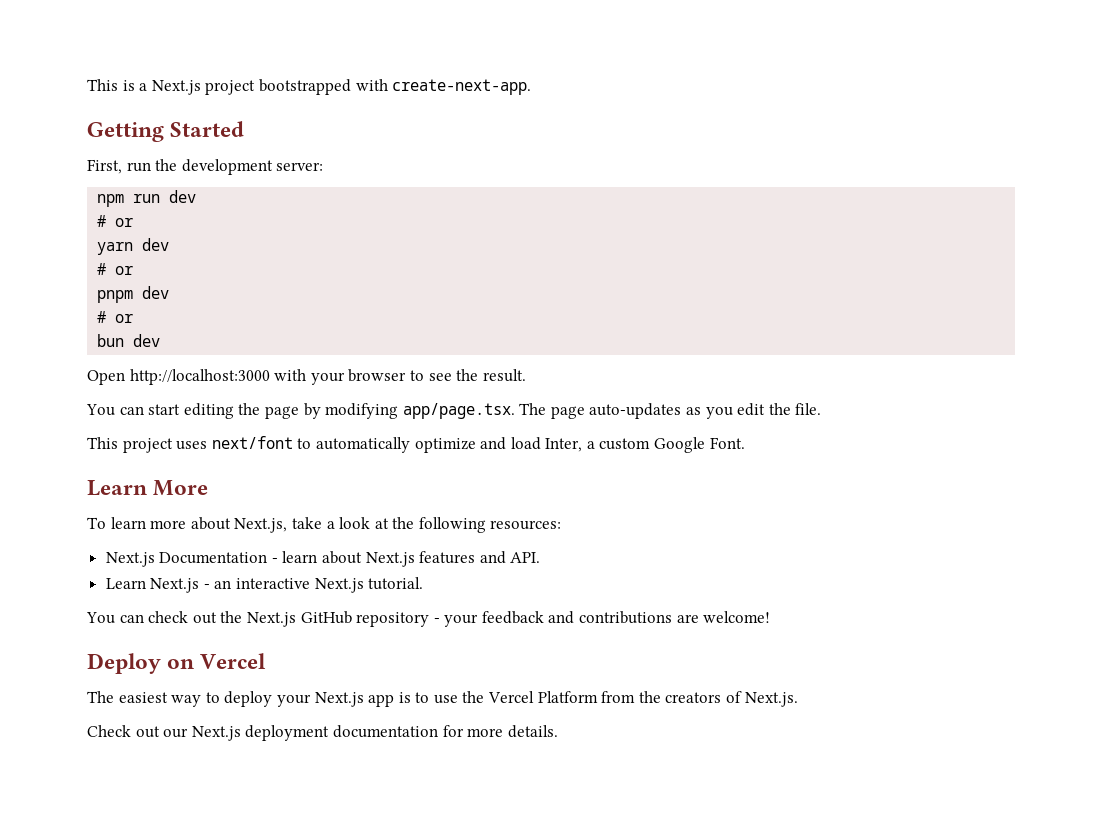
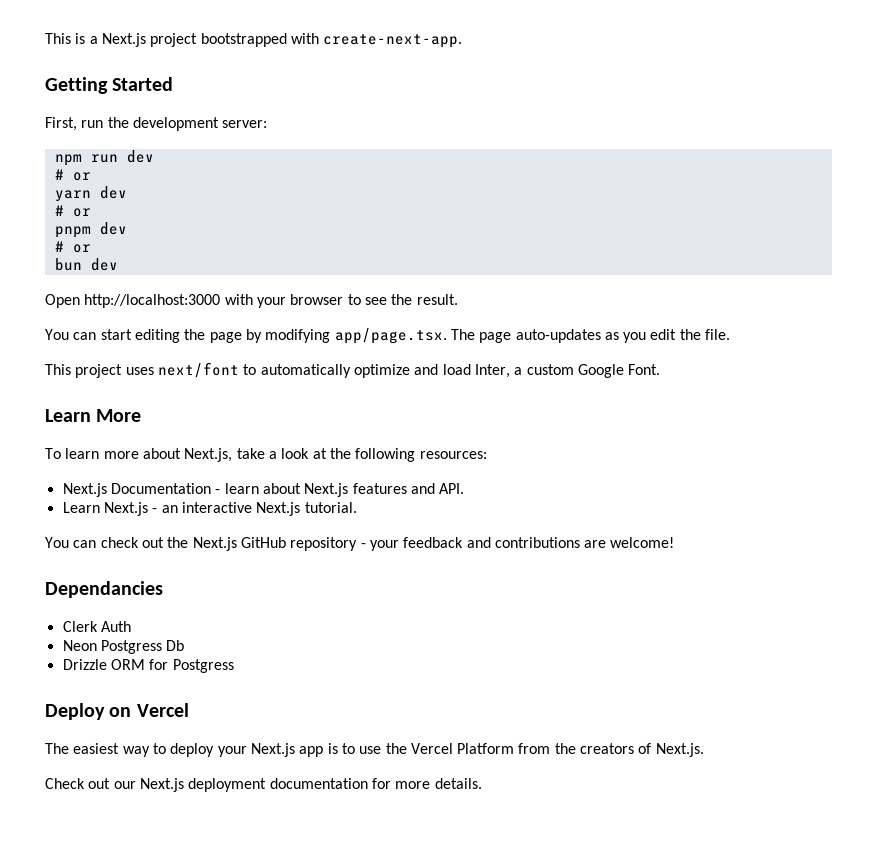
(771, 617) none -> [45,581,163,598] [62,621,131,632] [62,640,185,654] [62,659,234,673] // Dependancies // Clerk Auth // Neon Postgress Db // Drizzle ORM for Postgress

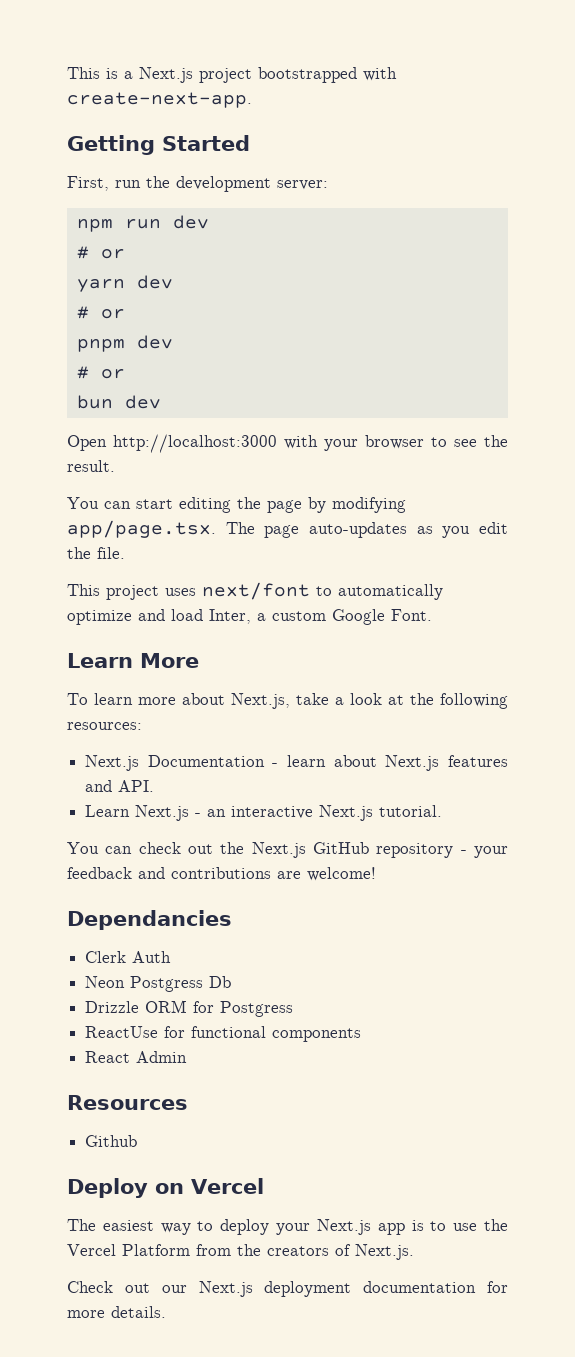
(234, 666) none -> [85,1026,362,1042] [85,1051,188,1063] [67,1095,188,1110] [85,1135,138,1147] // ReactUse for functional components // React Admin // Resources // Github

